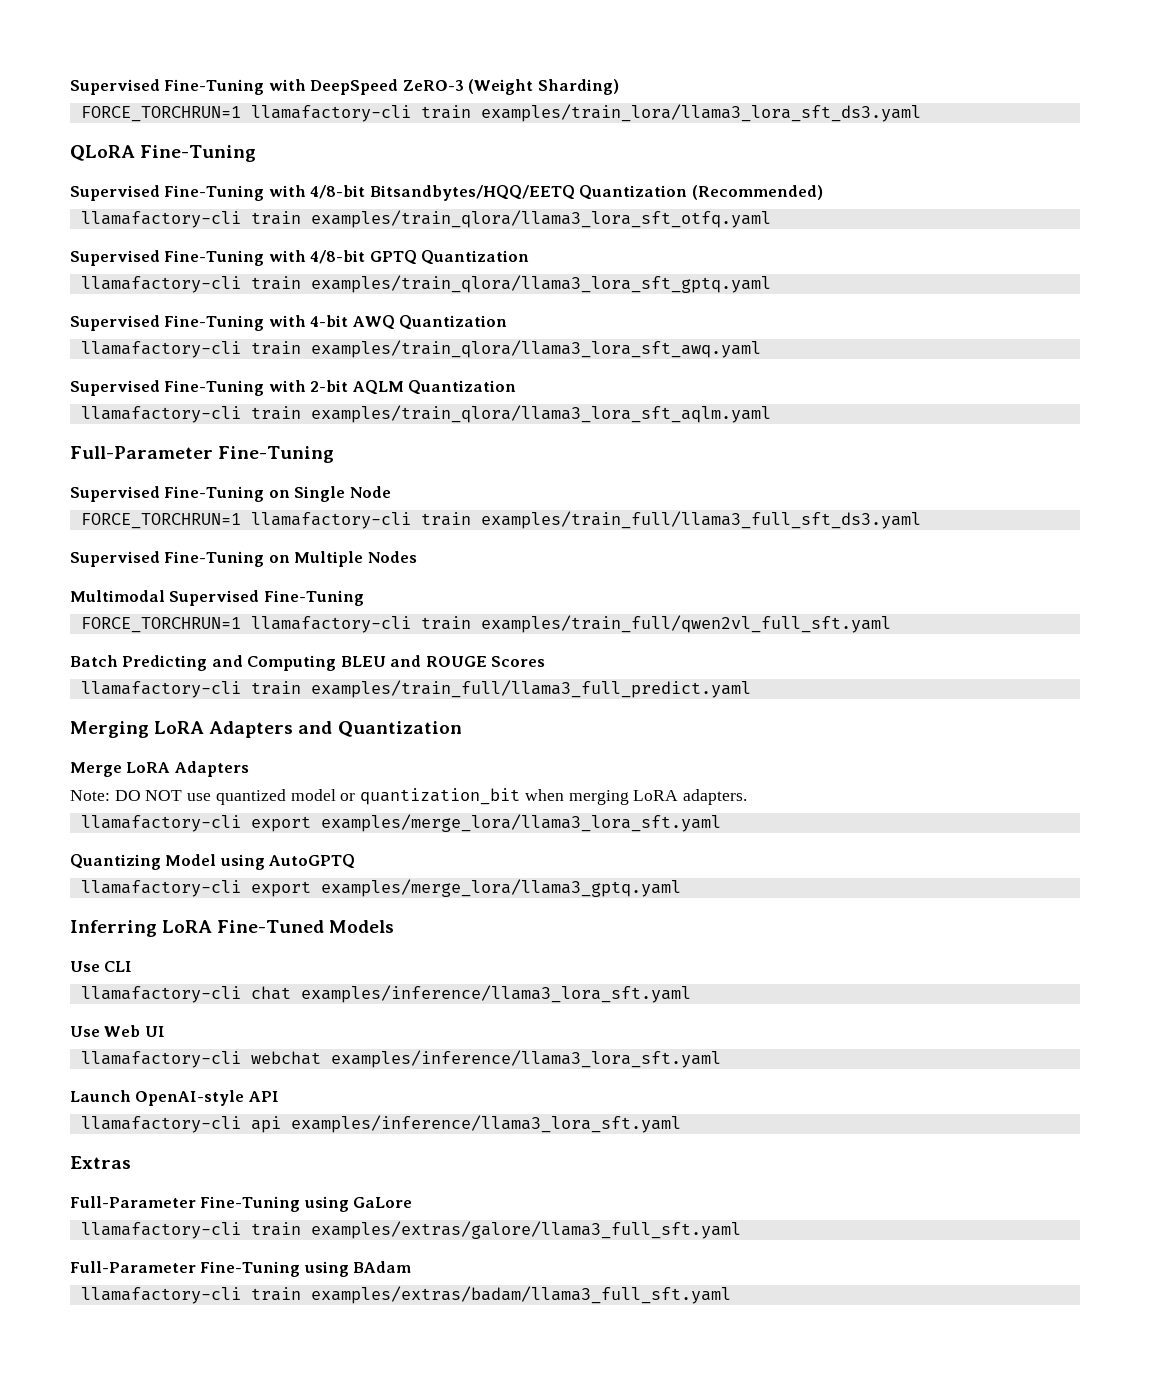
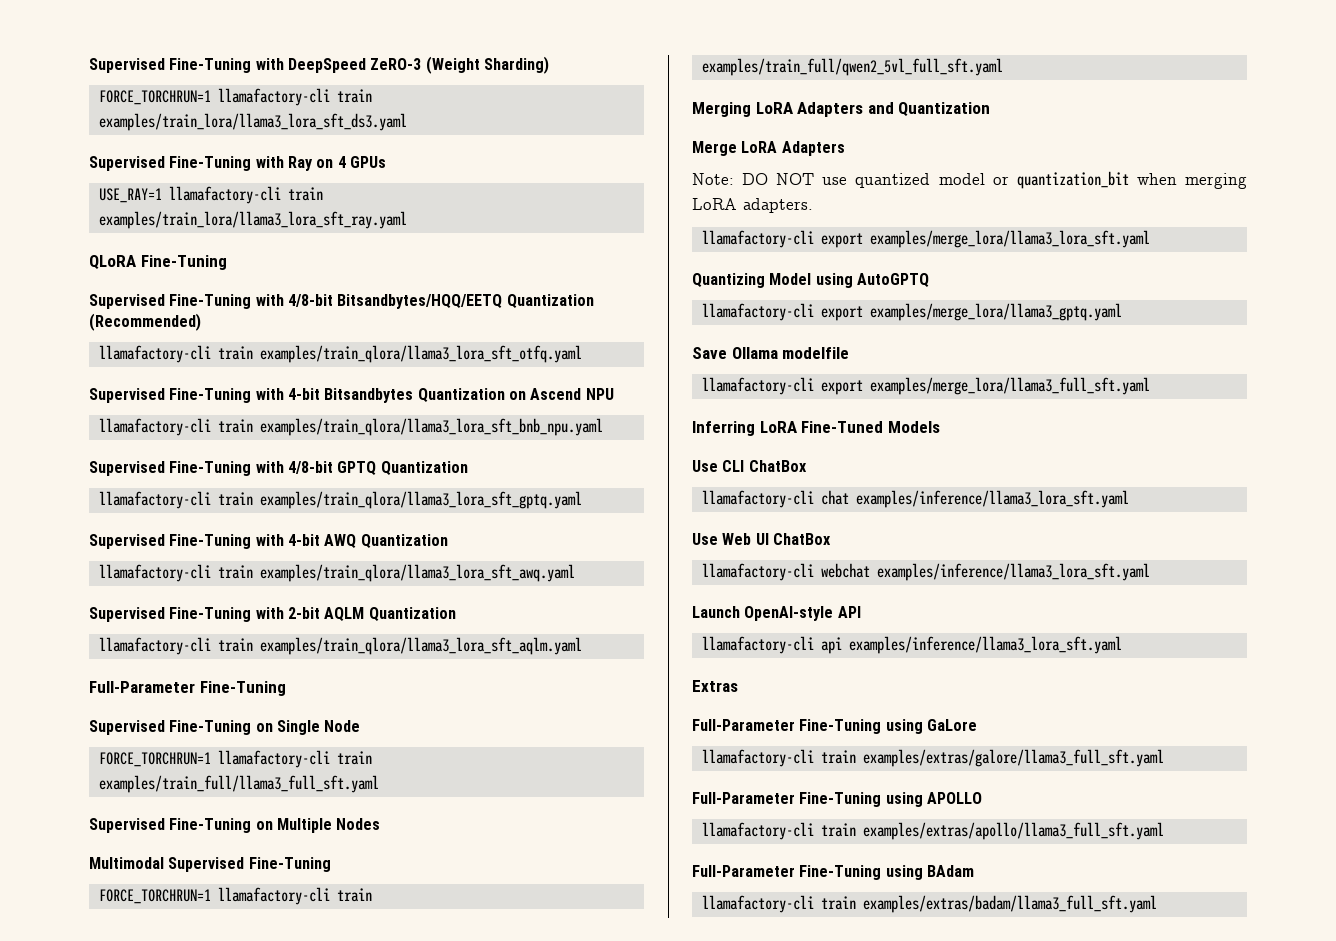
(921, 113) none -> [89,156,386,171] [98,186,323,204] [98,211,407,229] // Supervised Fine-Tuning with Ray on 4 GPUs // USE_RAY=1 llamafactory-cli train examples/train_lora/llama3_lora_sft_ray.yaml
(771, 219) none -> [89,388,614,403] [98,418,603,436] // Supervised Fine-Tuning with 4-bit Bitsandbytes Quantization on Ascend NPU // llamafactory-cli train examples/train_qlora/llama3_lora_sft_bnb_npu.yaml
[480,511,921,529] examples/train_full/llama3_full_sft_ds3.yaml -> [98,775,379,793] examples/train_full/llama3_full_sft.yaml
[480,615,891,633] [70,655,546,671] [80,680,751,698] examples/train_full/qwen2vl_full_sft.yaml // Batch Predicting and Computing BLEU and ROUGE Scores // llamafactory-cli train examples/train_full/llama3_full_predict.yaml -> [701,58,1003,76] examples/train_full/qwen2_5vl_full_sft.yaml
(681, 888) none -> [692,347,850,359] [701,377,1150,395] // Save Ollama modelfile // llamafactory-cli export examples/merge_lora/llama3_full_sft.yaml
(133, 966) none -> [748,460,807,472] ChatBox
(165, 1031) none -> [772,533,831,545] ChatBox
(741, 1230) none -> [692,792,982,807] [701,822,1164,840] // Full-Parameter Fine-Tuning using APOLLO // llamafactory-cli train examples/extras/apollo/llama3_full_sft.yaml

